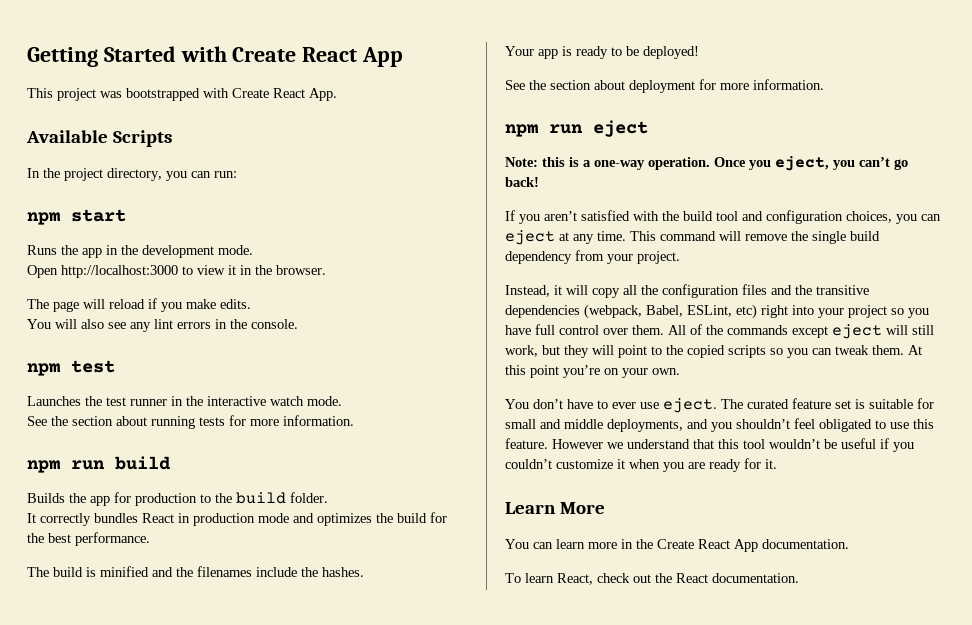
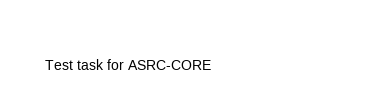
[27,46,404,67] [27,88,337,101] [26,130,172,147] [27,168,237,181] [27,209,126,225] [27,245,253,258] [27,265,326,278] [27,298,251,312] [27,319,298,332] [27,360,115,376] [27,396,342,406] [27,415,354,429] [27,456,171,473] [27,492,328,506] [27,512,447,526] [27,532,150,546] [27,566,364,577] [505,46,699,59] [505,79,824,93] [505,120,648,137] [505,156,908,171] [505,177,539,187] [505,210,941,224] [505,230,880,245] [505,250,680,264] [505,284,869,298] [505,304,929,319] [505,324,934,339] [505,345,922,358] [505,365,680,378] [505,398,934,413] [505,418,934,432] [505,438,914,452] [505,458,777,472] [505,502,605,514] [505,539,849,552] [505,573,799,585] Getting Started with Create React App // This project was bootstrapped with Create React App. // Available Scripts // In the project directory, you can run: // npm start // Runs the app in the development mode. // Open http://localhost:3000 to view it in the browser. // The page will reload if you make edits. // You will also see any lint errors in the console. // npm test // Launches the test runner in the interactive watch mode. // See the section about running tests for more information. // npm run build // Builds the app for production to the build folder. // It correctly bundles React in production mode and optimizes the build for the best performance. // The build is minified and the filenames include the hashes. // Your app is ready to be deployed! // See the section about deployment for more information. // npm run eject // Note: this is a one-way operation. Once you eject, you can’t go back! // If you aren’t satisfied with the build tool and configuration choices, you can eject at any time. This command will remove the single build dependency from your project. // Instead, it will copy all the configuration files and the transitive dependencies (webpack, Babel, ESLint, etc) right into your project so you have full control over them. All of the commands except eject will still work, but they will point to the copied scripts so you can tweak them. At this point you’re on your own. // You don’t have to ever use eject. The curated feature set is suitable for small and middle deployments, and you shouldn’t feel obligated to use this feature. However we understand that this tool wouldn’t be useful if you couldn’t customize it when you are ready for it. // Learn More // You can learn more in the Create React App documentation. // To learn React, check out the React documentation. -> [45,59,211,70] Test task for ASRC-CORE

